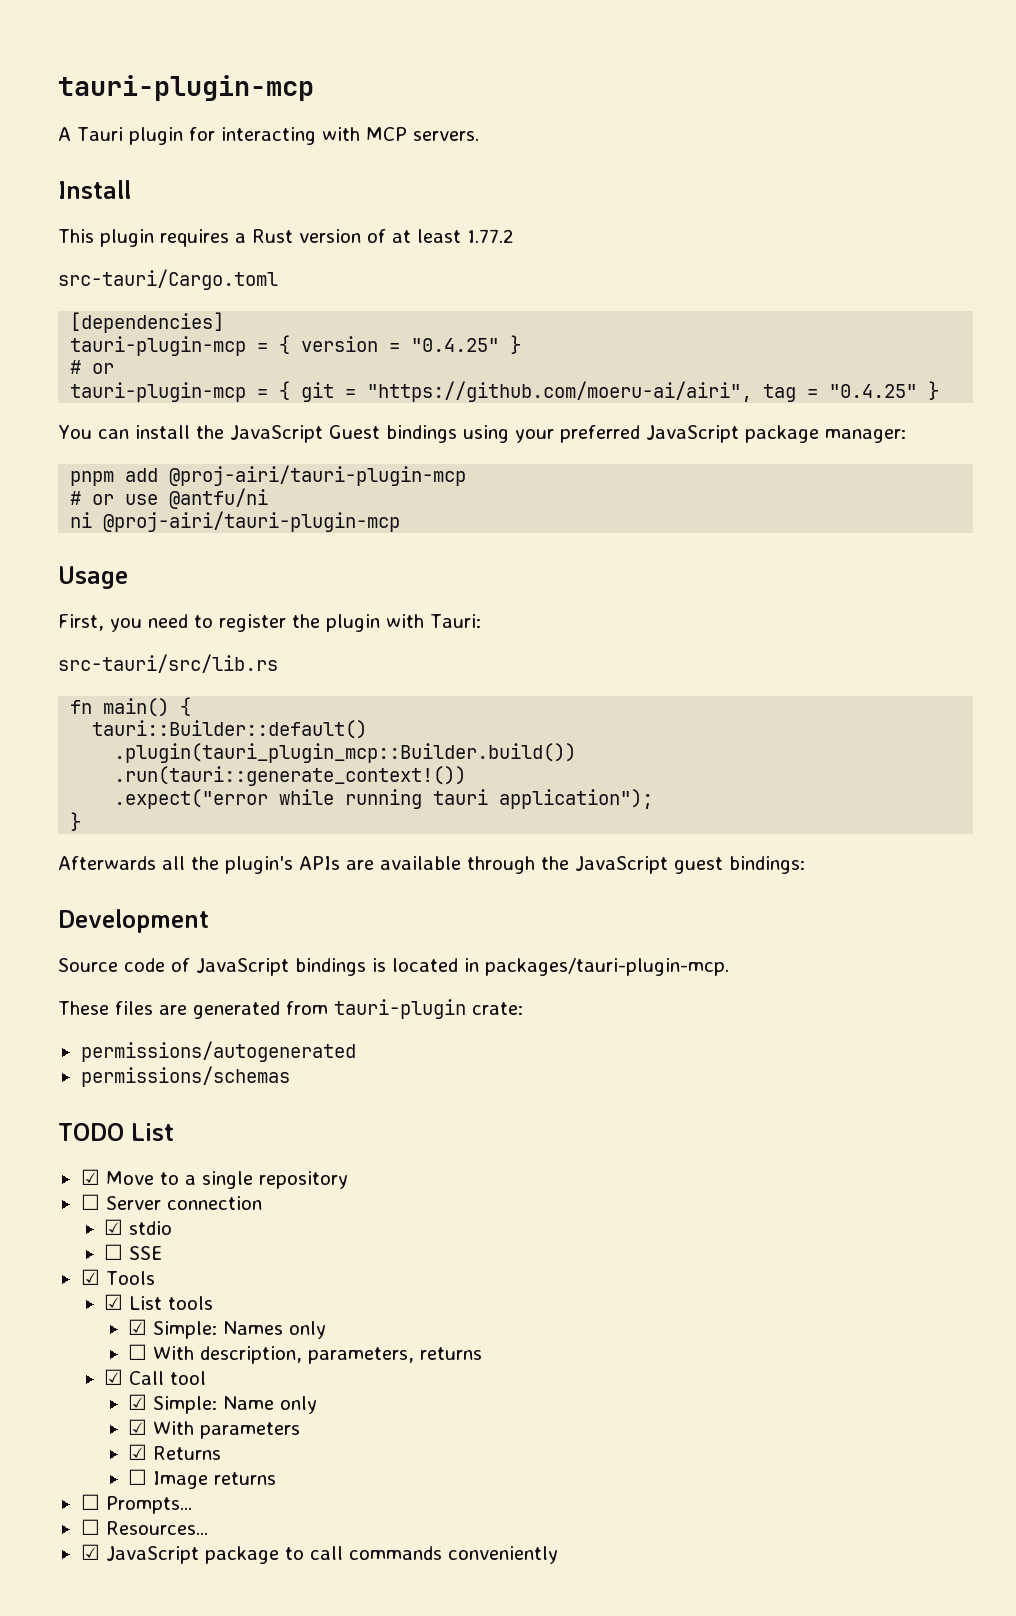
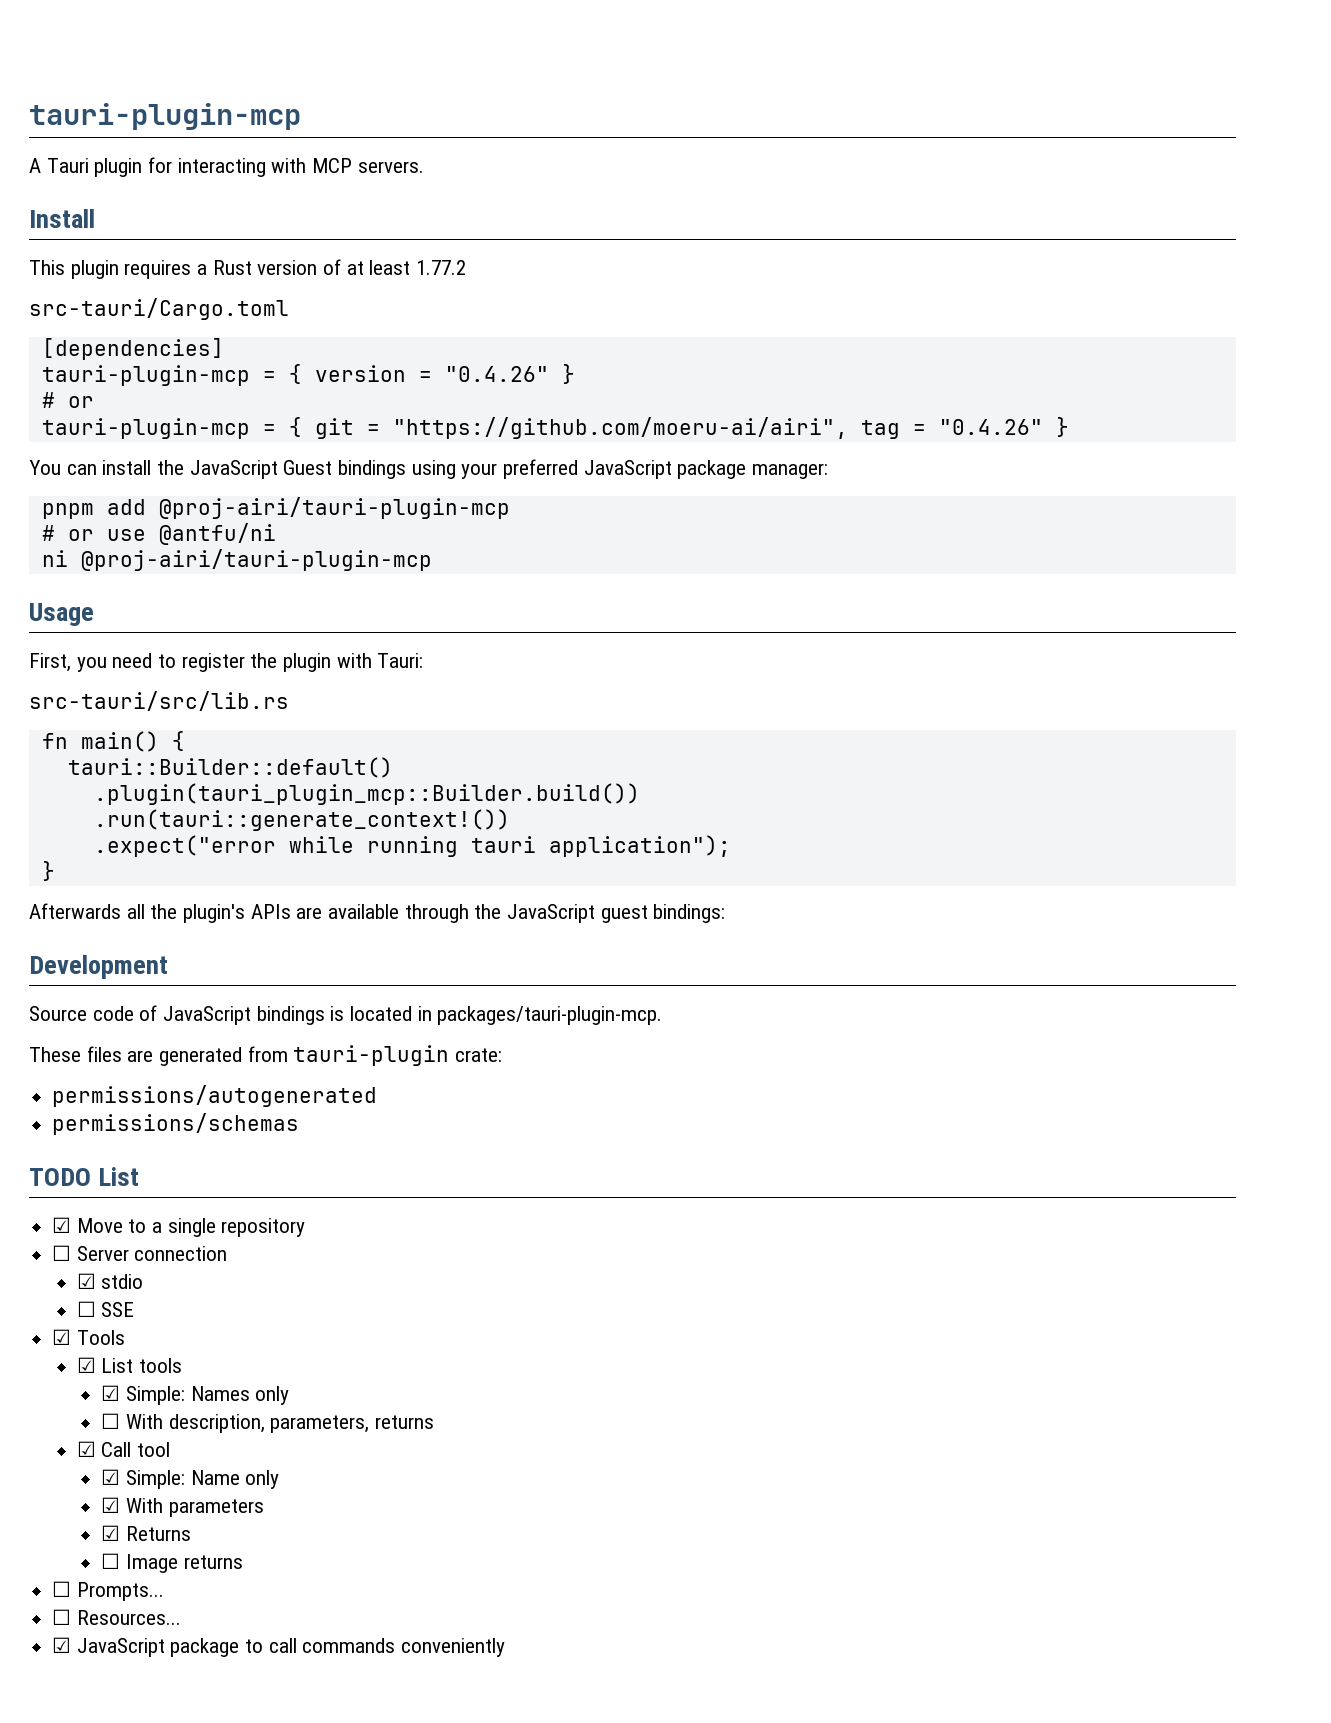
[411,338,500,352] "0.4.25" -> [444,366,549,382] "0.4.26"
[829,384,918,398] "0.4.25" -> [938,419,1043,435] "0.4.26"

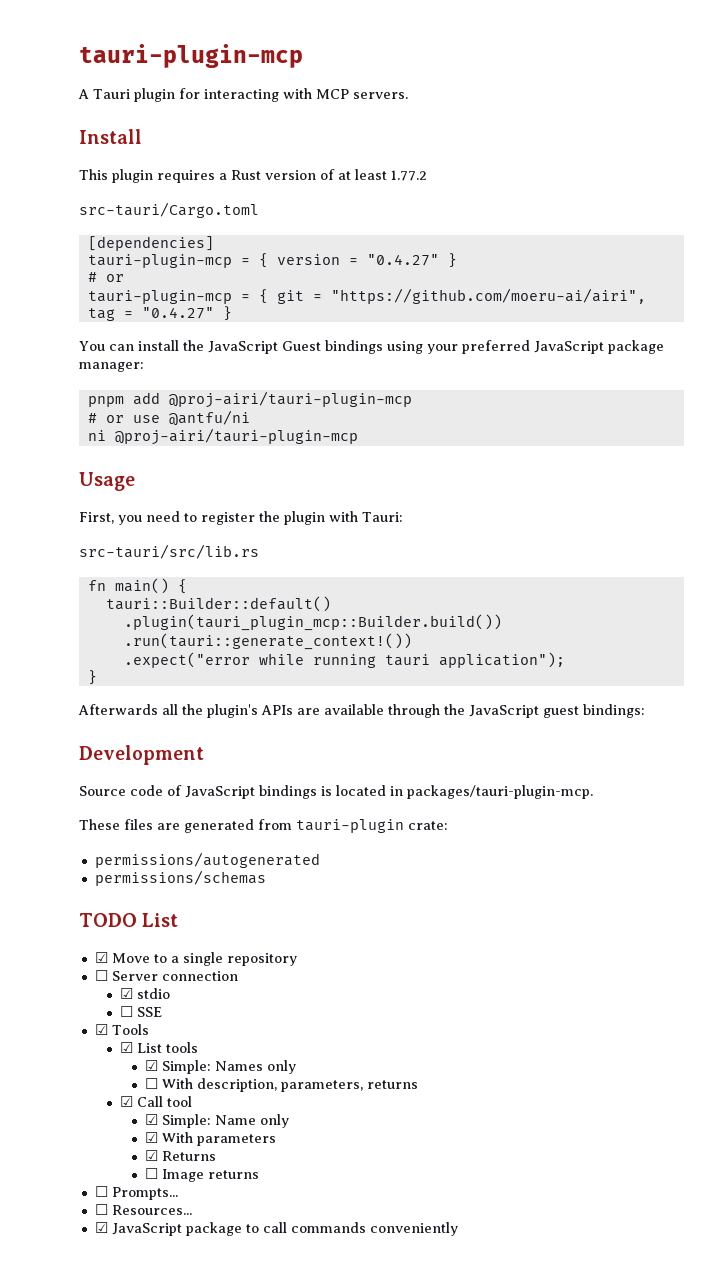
[444,366,549,382] "0.4.26" -> [366,254,439,266] "0.4.27"
[938,419,1043,435] "0.4.26" -> [141,307,214,319] "0.4.27"

